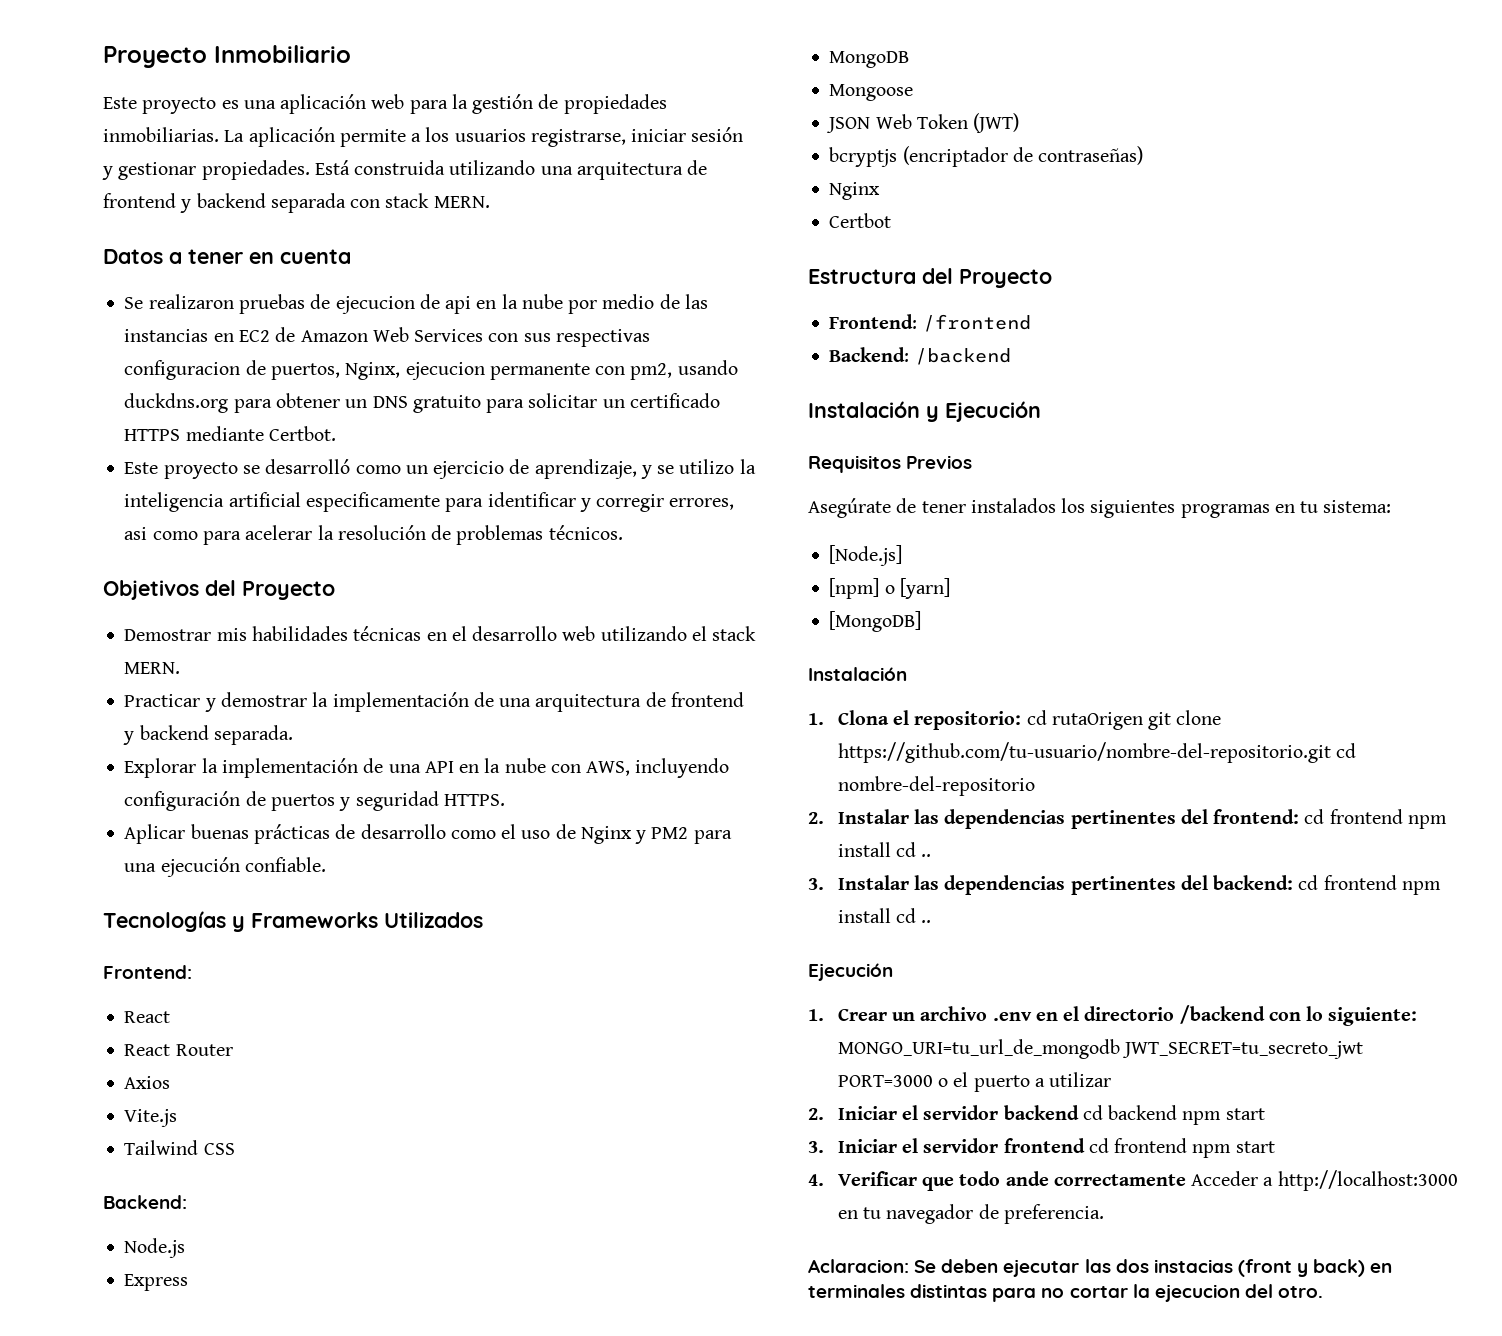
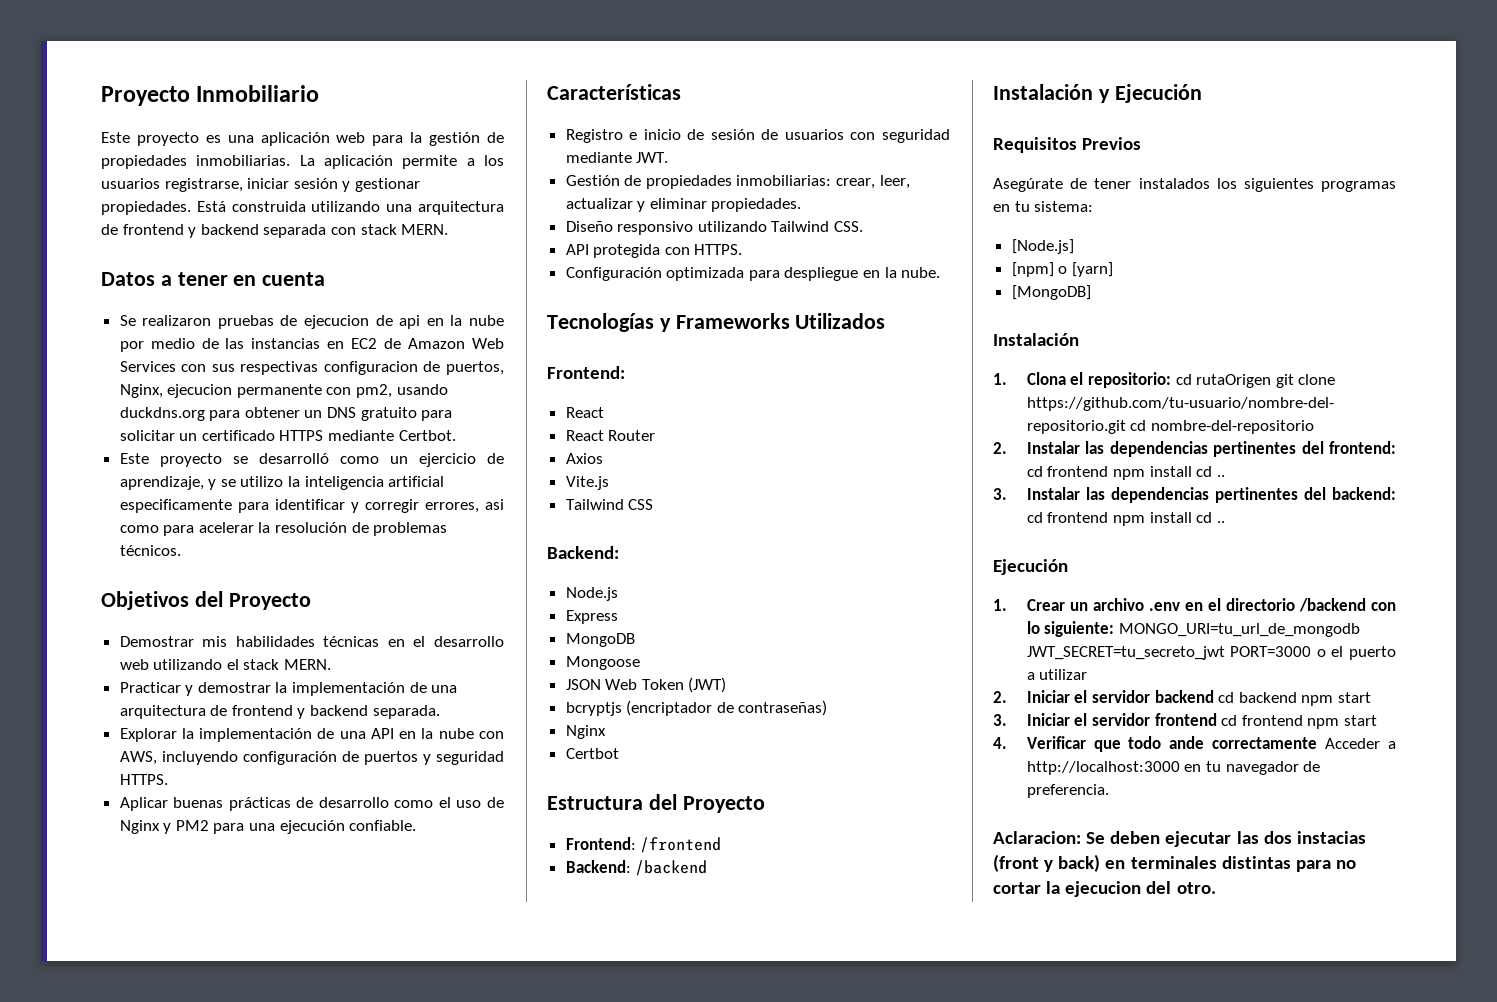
(326, 864) none -> [547,84,681,100] [565,129,950,143] [565,152,669,163] [565,175,910,189] [565,198,802,212] [565,221,864,235] [565,244,743,258] [565,267,941,281] // Características // Registro e inicio de sesión de usuarios con seguridad mediante JWT. // Gestión de propiedades inmobiliarias: crear, leer, actualizar y eliminar propiedades. // Diseño responsivo utilizando Tailwind CSS. // API protegida con HTTPS. // Configuración optimizada para despliegue en la nube.

